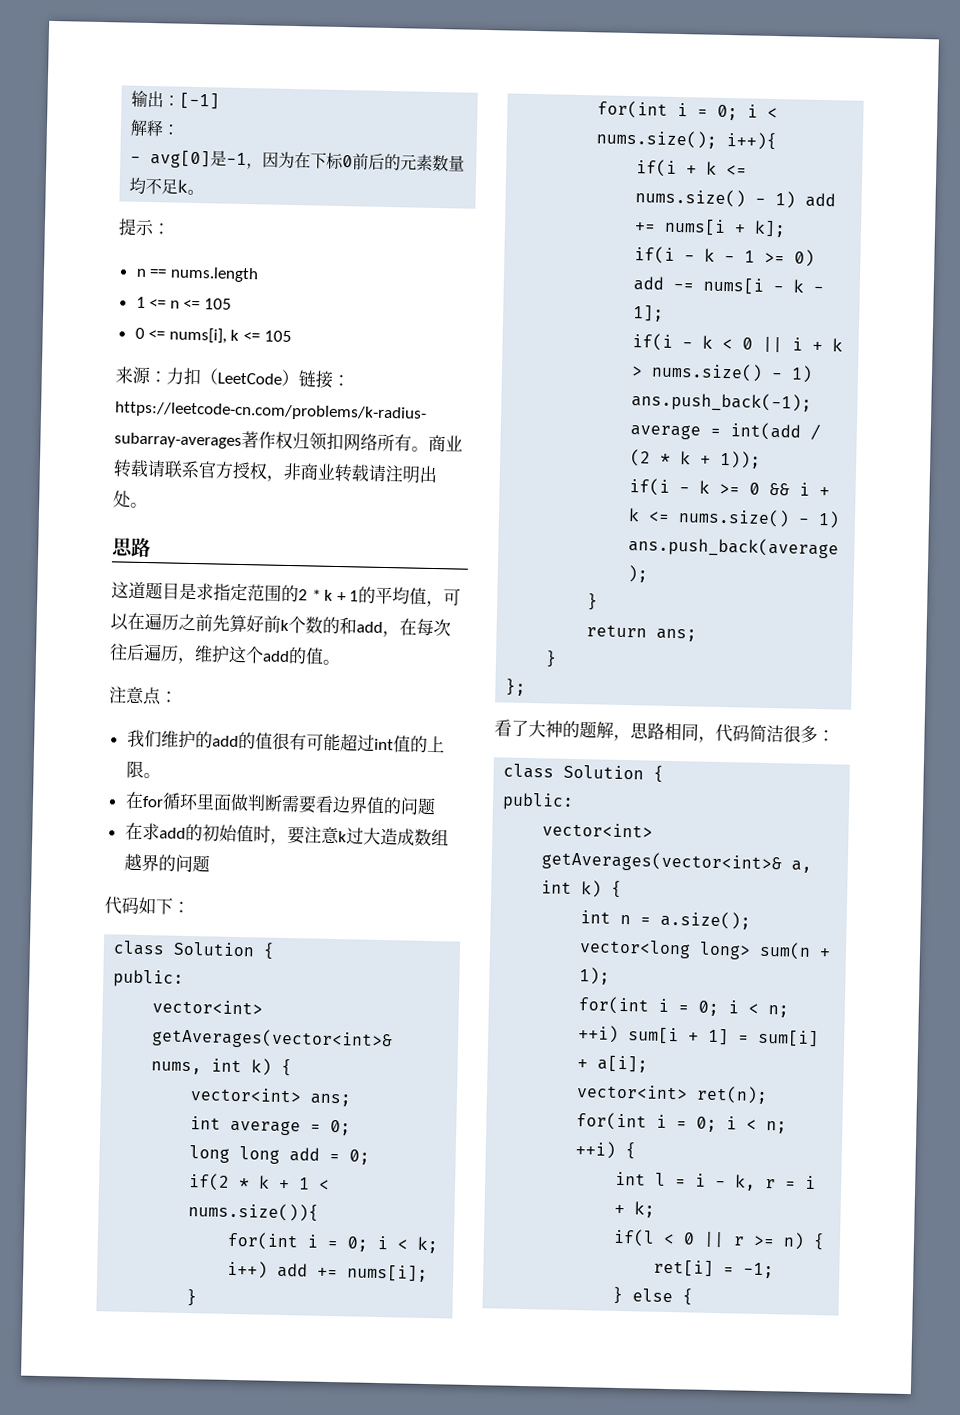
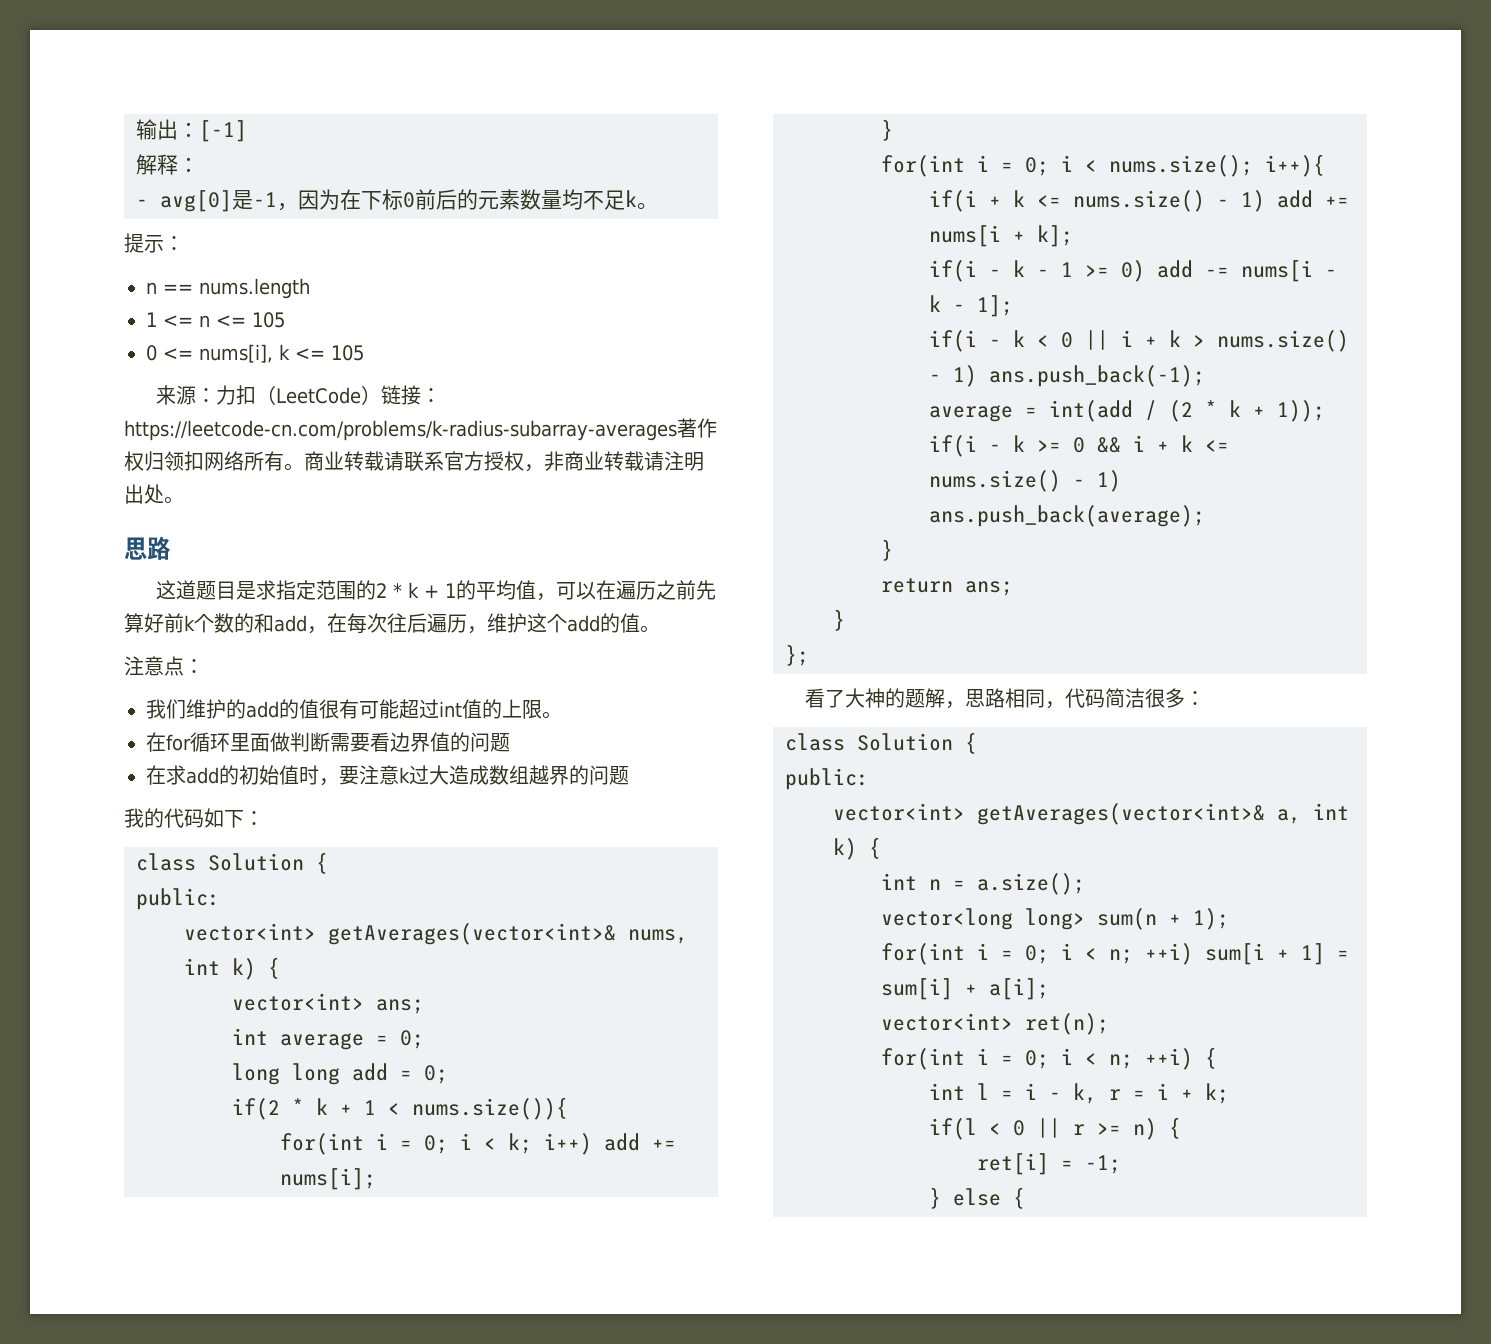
(210, 864) none -> [124,808,164,828] 我的

